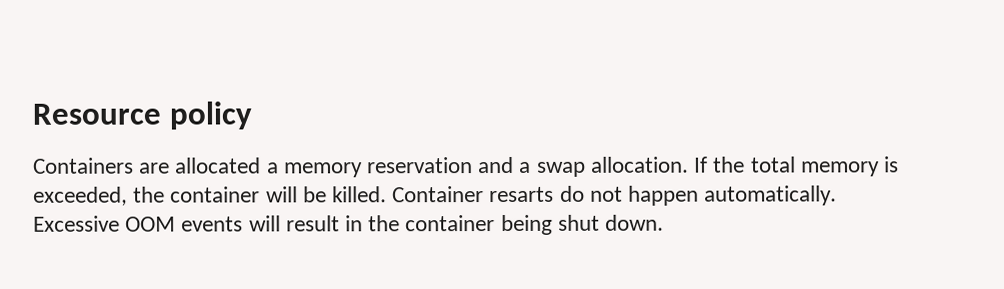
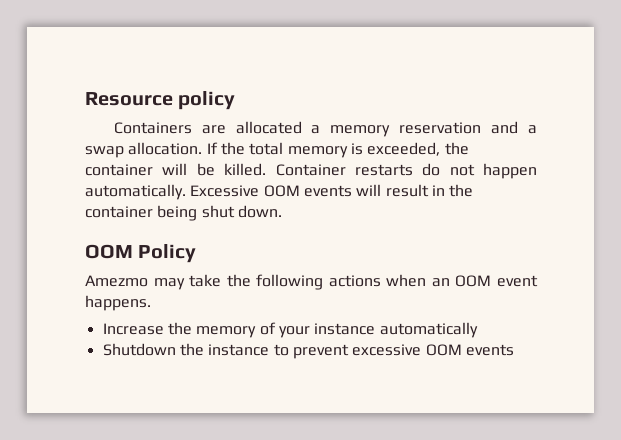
[489,186,555,203] resarts -> [354,164,413,176] restarts
(665, 222) none -> [85,244,197,263] [85,274,538,290] [85,295,151,311] [102,322,478,338] [102,343,514,359] // OOM Policy // Amezmo may take the following actions when an OOM event happens. // Increase the memory of your instance automatically // Shutdown the instance to prevent excessive OOM events

